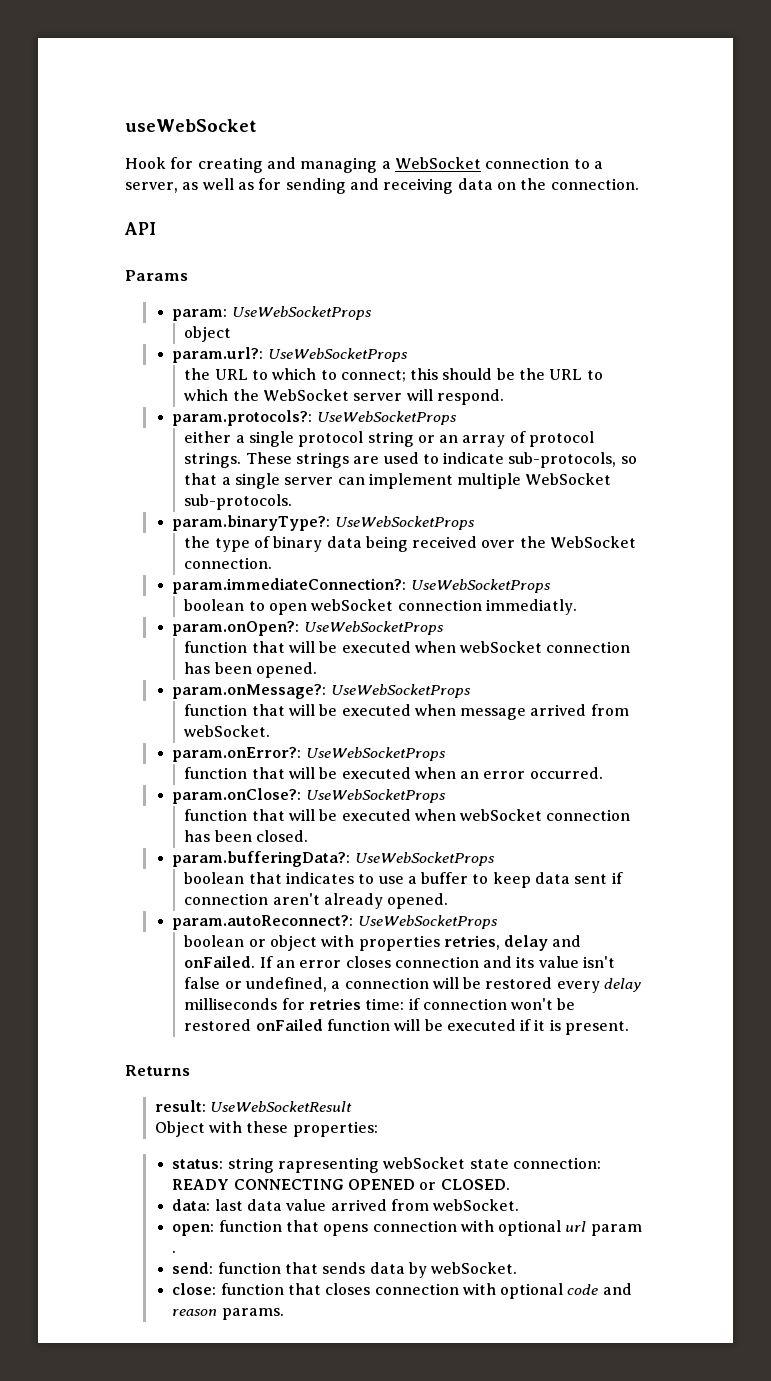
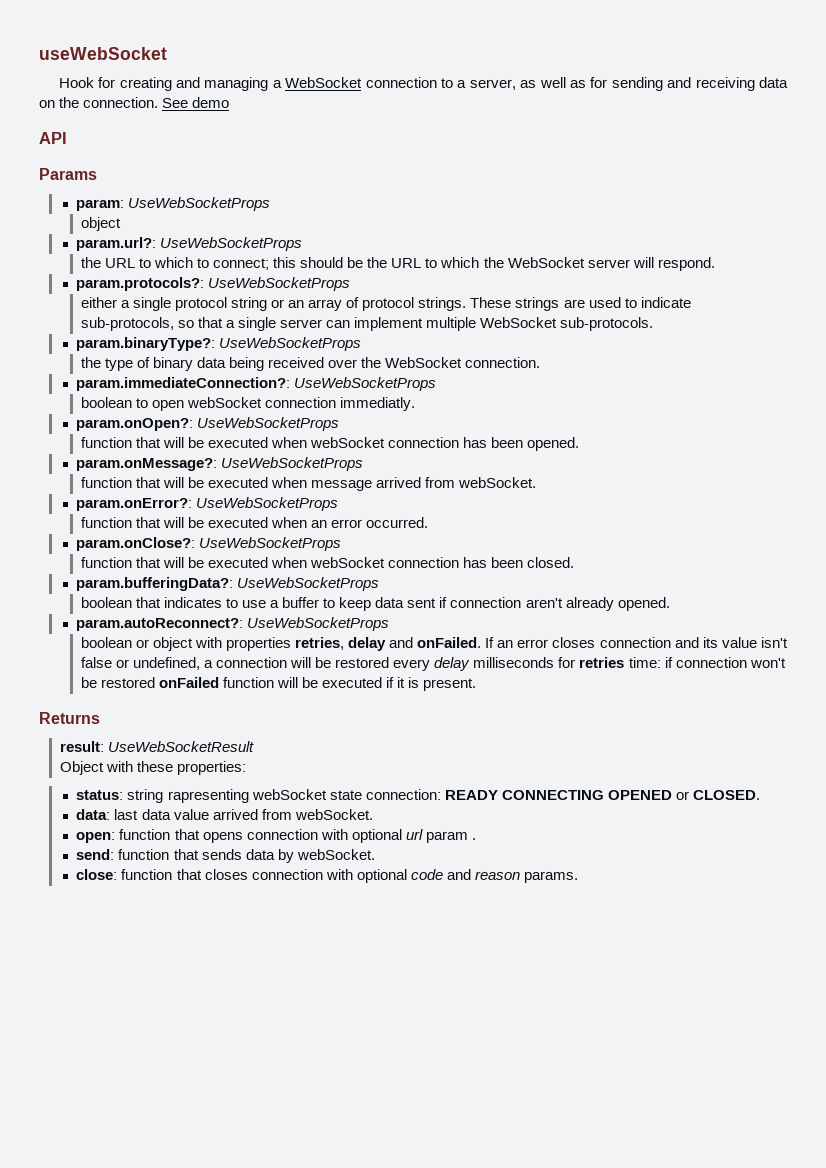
(639, 184) none -> [162,97,230,108] See demo

